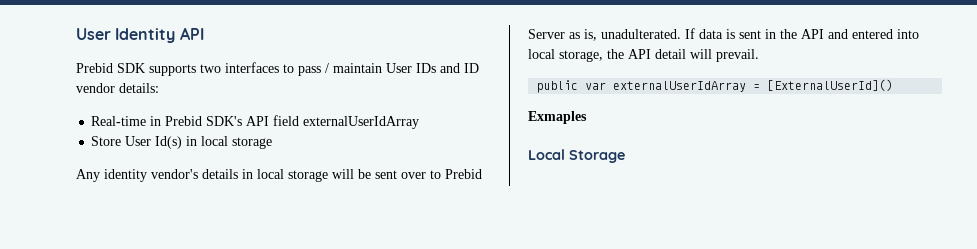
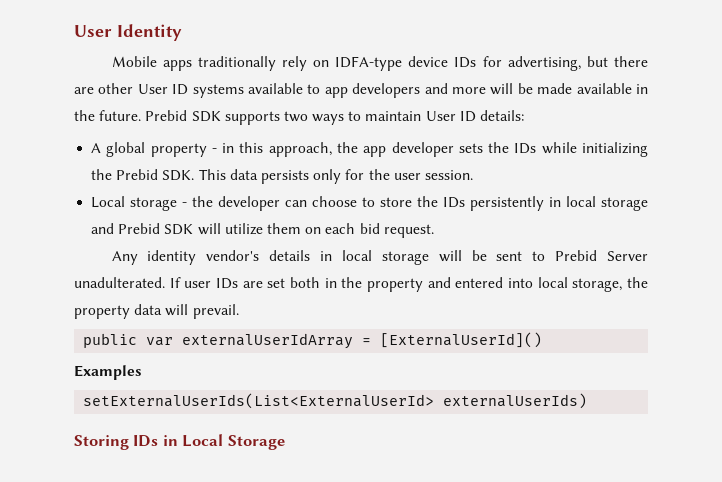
[179,27,204,40] [76,62,479,76] [76,83,159,93] [91,115,420,129] [91,136,273,149] API // Prebid SDK supports two interfaces to pass / maintain User IDs and ID vendor details: // Real-time in Prebid SDK's API field externalUserIdArray // Store User Id(s) in local storage -> [111,56,648,71] [74,83,648,98] [74,110,525,125] [91,142,648,157] [91,169,473,184] [91,196,648,211] [91,223,434,238] // Mobile apps traditionally rely on IDFA-type device IDs for advertising, but there are other User ID systems available to app developers and more will be made available in the future. Prebid SDK supports two ways to maintain User ID details: // A global property - in this approach, the app developer sets the IDs while initializing the Prebid SDK. This data persists only for the user session. // Local storage - the developer can choose to store the IDs persistently in local storage and Prebid SDK will utilize them on each bid request.
[401,172,426,179] over -> (523, 256) none
[569,28,824,41] as is, unadulterated. If data is sent in the API -> [74,277,423,292] unadulterated. If user IDs are set both in the property
[628,49,686,59] API detail -> [74,304,163,319] property data
[528,111,587,124] Exmaples // -> [74,365,142,380] [83,393,588,409] [74,435,178,450] Examples // setExternalUserIds(List<ExternalUserId> externalUserIds) // Storing IDs in

